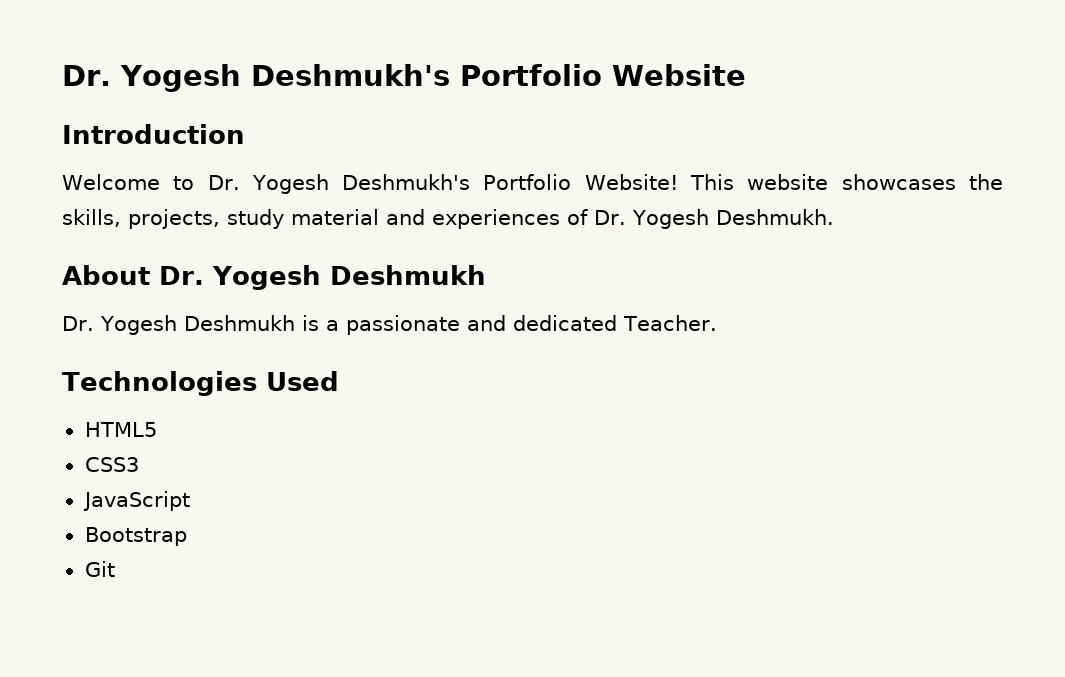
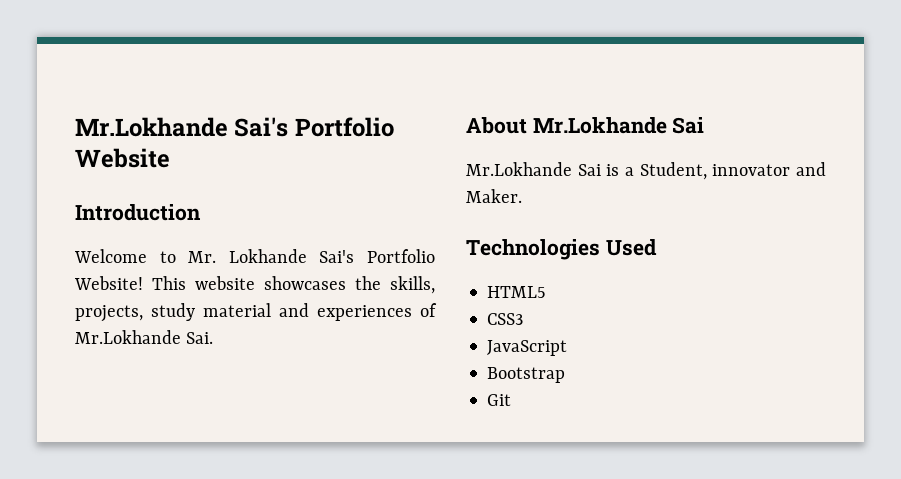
[62,64,450,92] Dr. Yogesh Deshmukh's -> [75,117,289,137] Mr.Lokhande Sai's
[207,174,471,194] Dr. Yogesh Deshmukh's -> [188,249,355,263] Mr. Lokhande Sai's
[594,209,834,229] [62,265,486,290] [62,315,717,335] Dr. Yogesh Deshmukh. // About Dr. Yogesh Deshmukh // Dr. Yogesh Deshmukh is a passionate and dedicated Teacher. -> [75,330,214,344] [466,117,705,134] [466,162,826,180] [466,189,522,203] Mr.Lokhande Sai. // About Mr.Lokhande Sai // Mr.Lokhande Sai is a Student, innovator and Maker.

